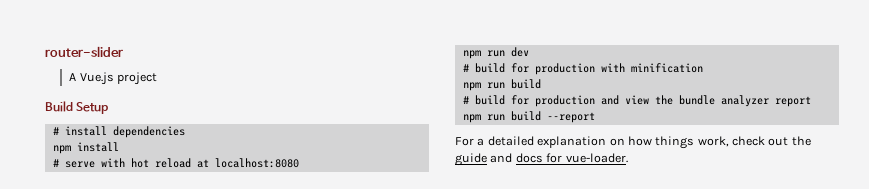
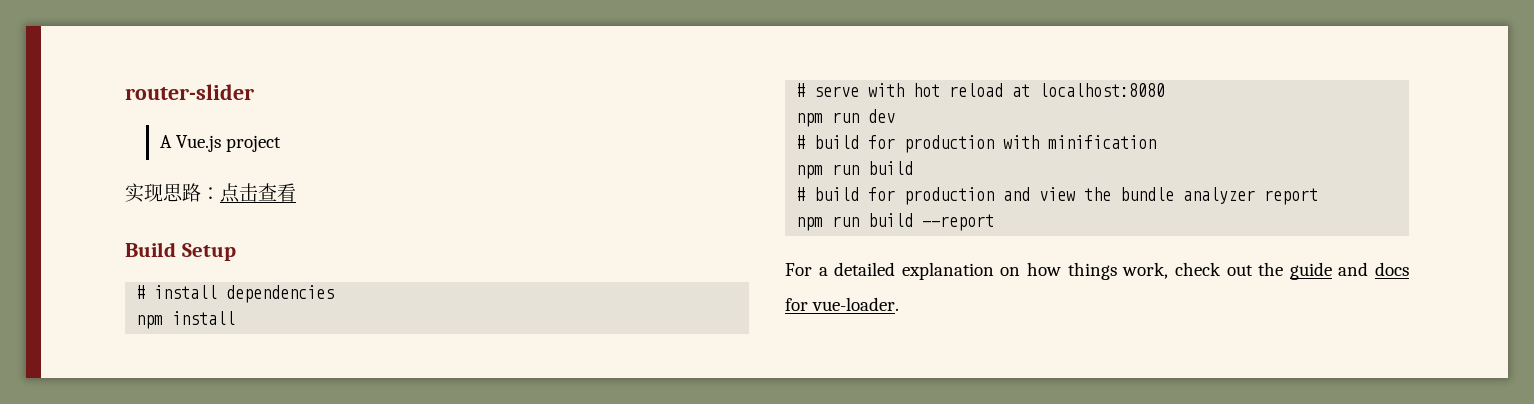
(157, 78) none -> [125,183,296,203] // 实现思路：点击查看

